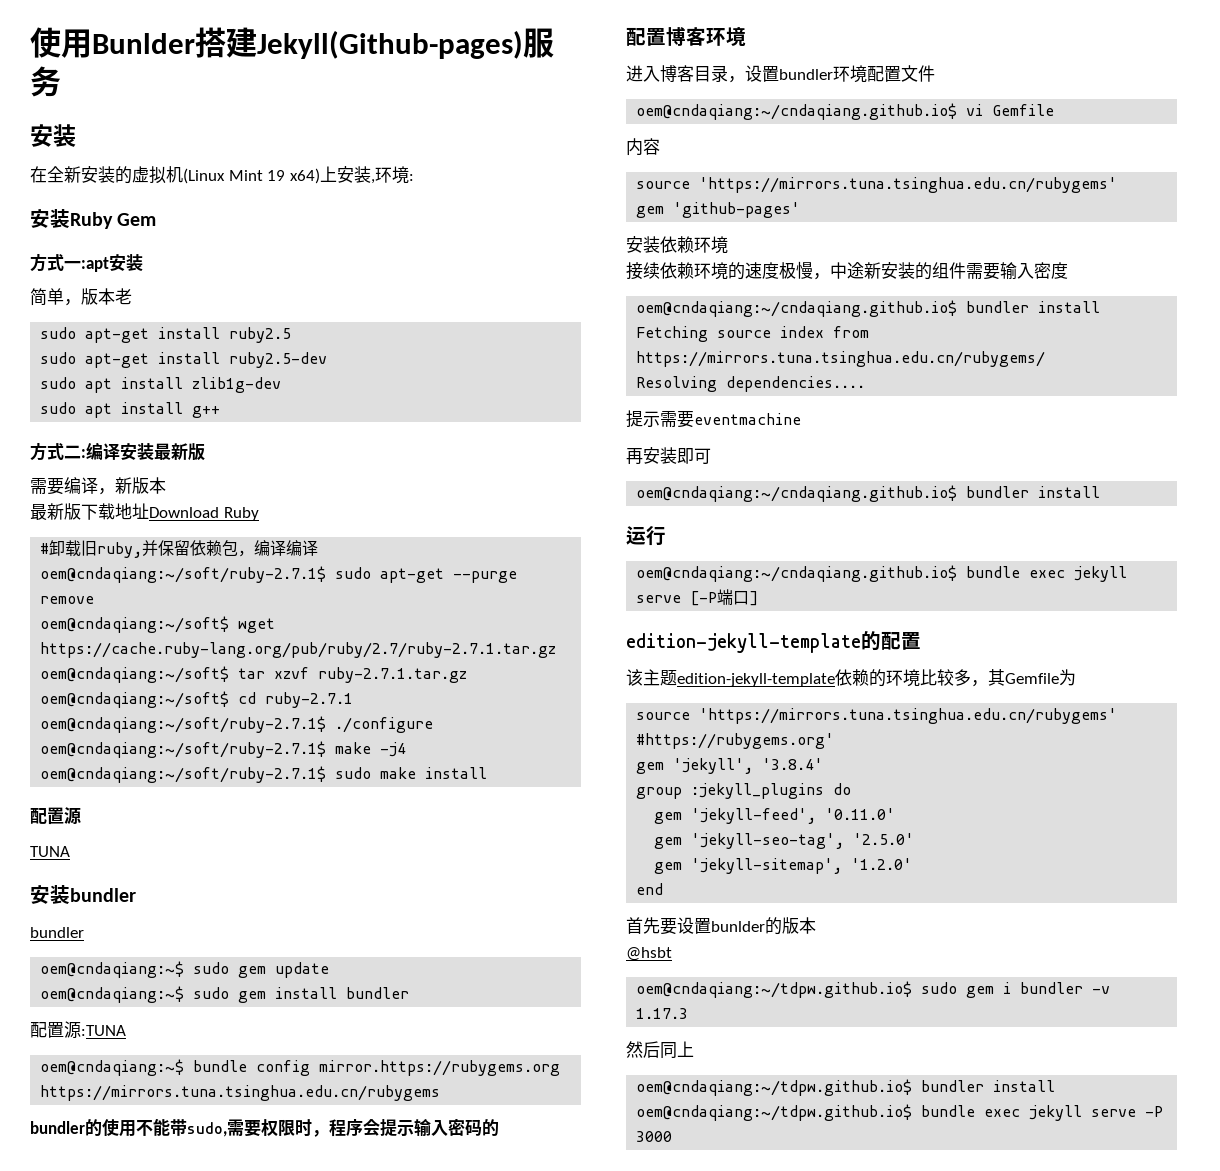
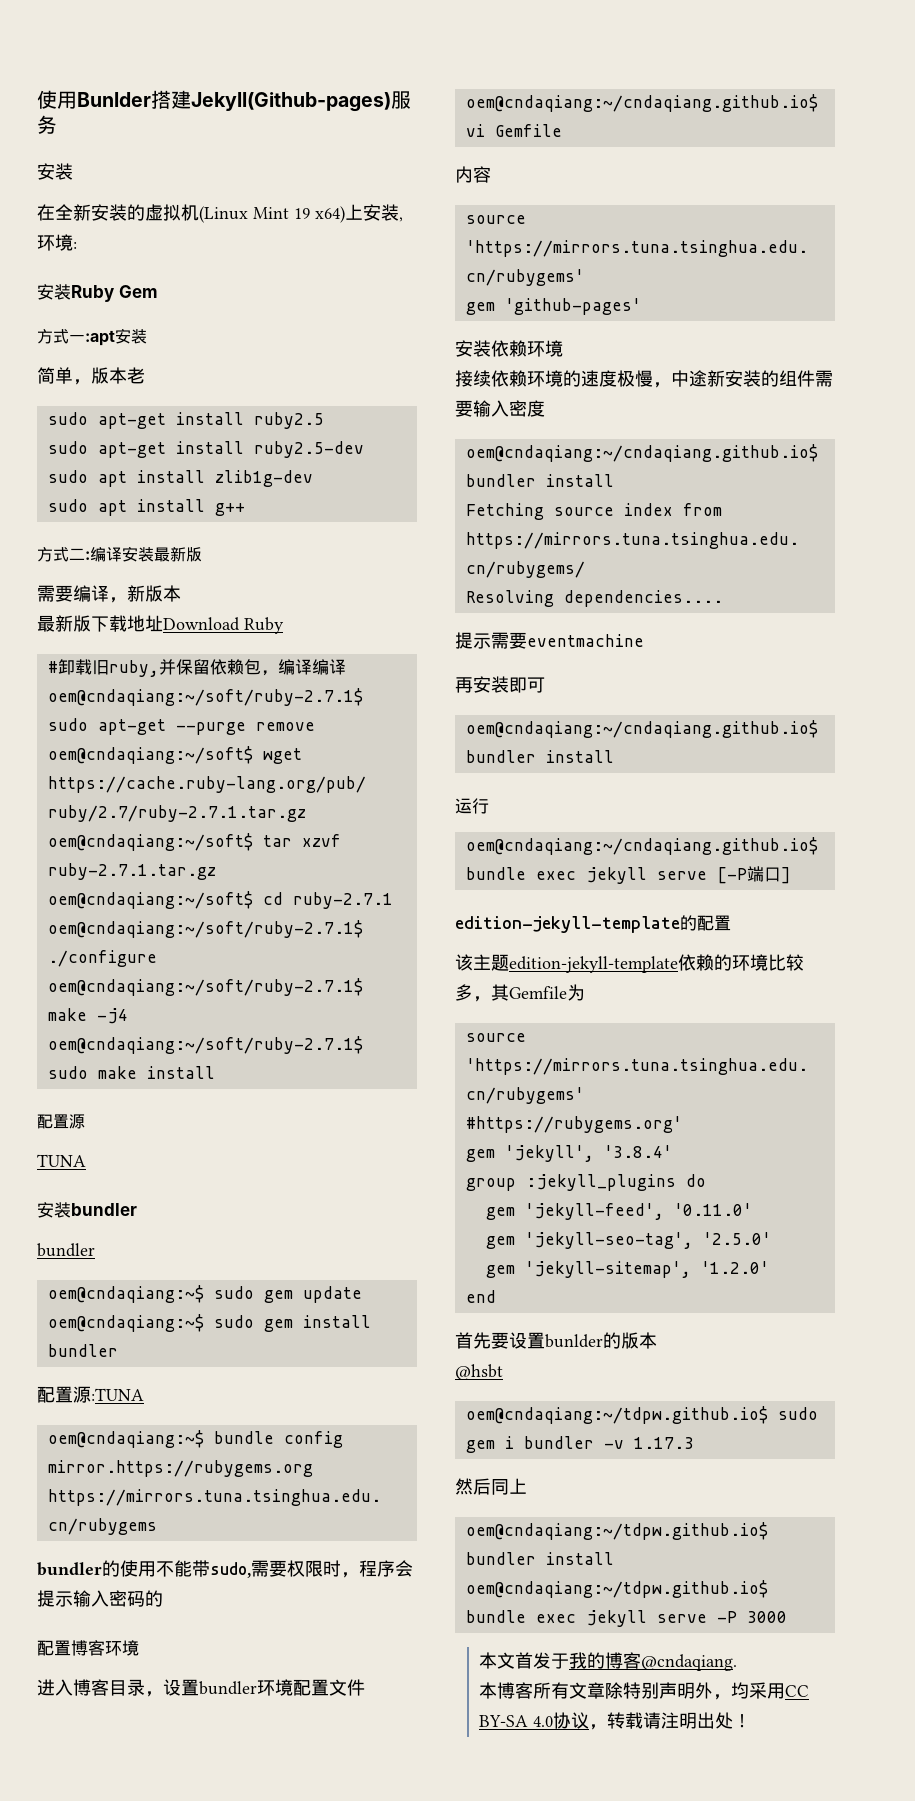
(673, 1136) none -> [479,1652,738,1671] [479,1682,810,1700] [479,1712,752,1730] // 本文首发于我的博客@cndaqiang. // 本博客所有文章除特别声明外，均采用CC BY-SA 4.0协议，转载请注明出处！

